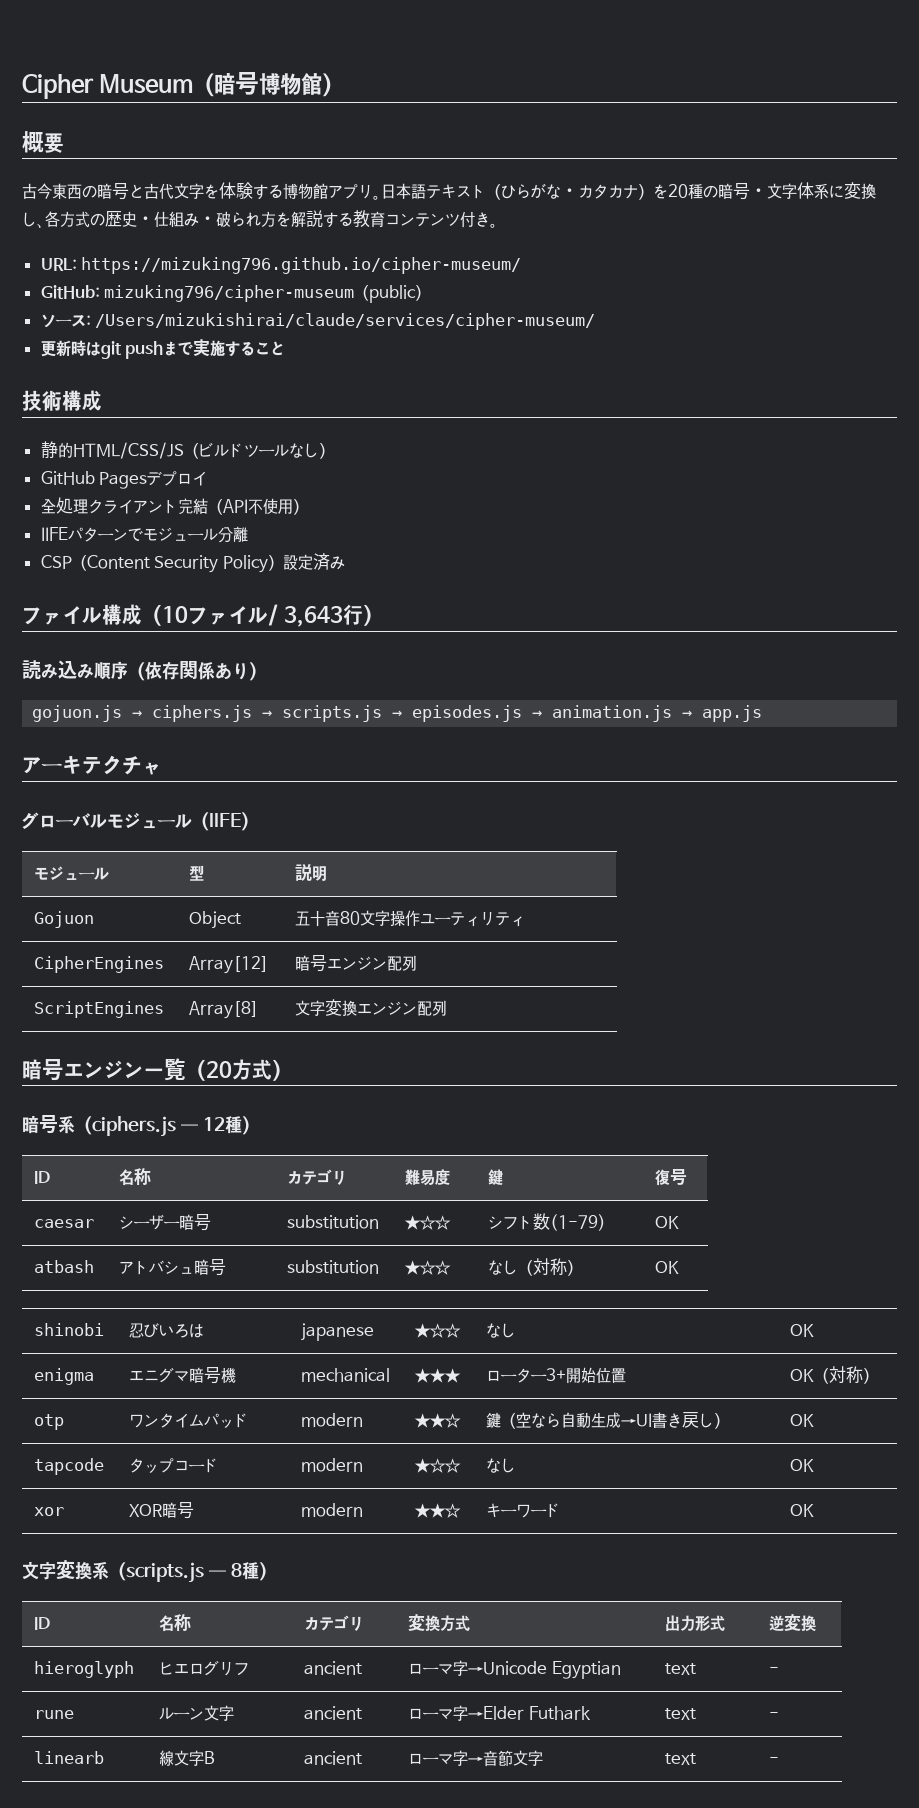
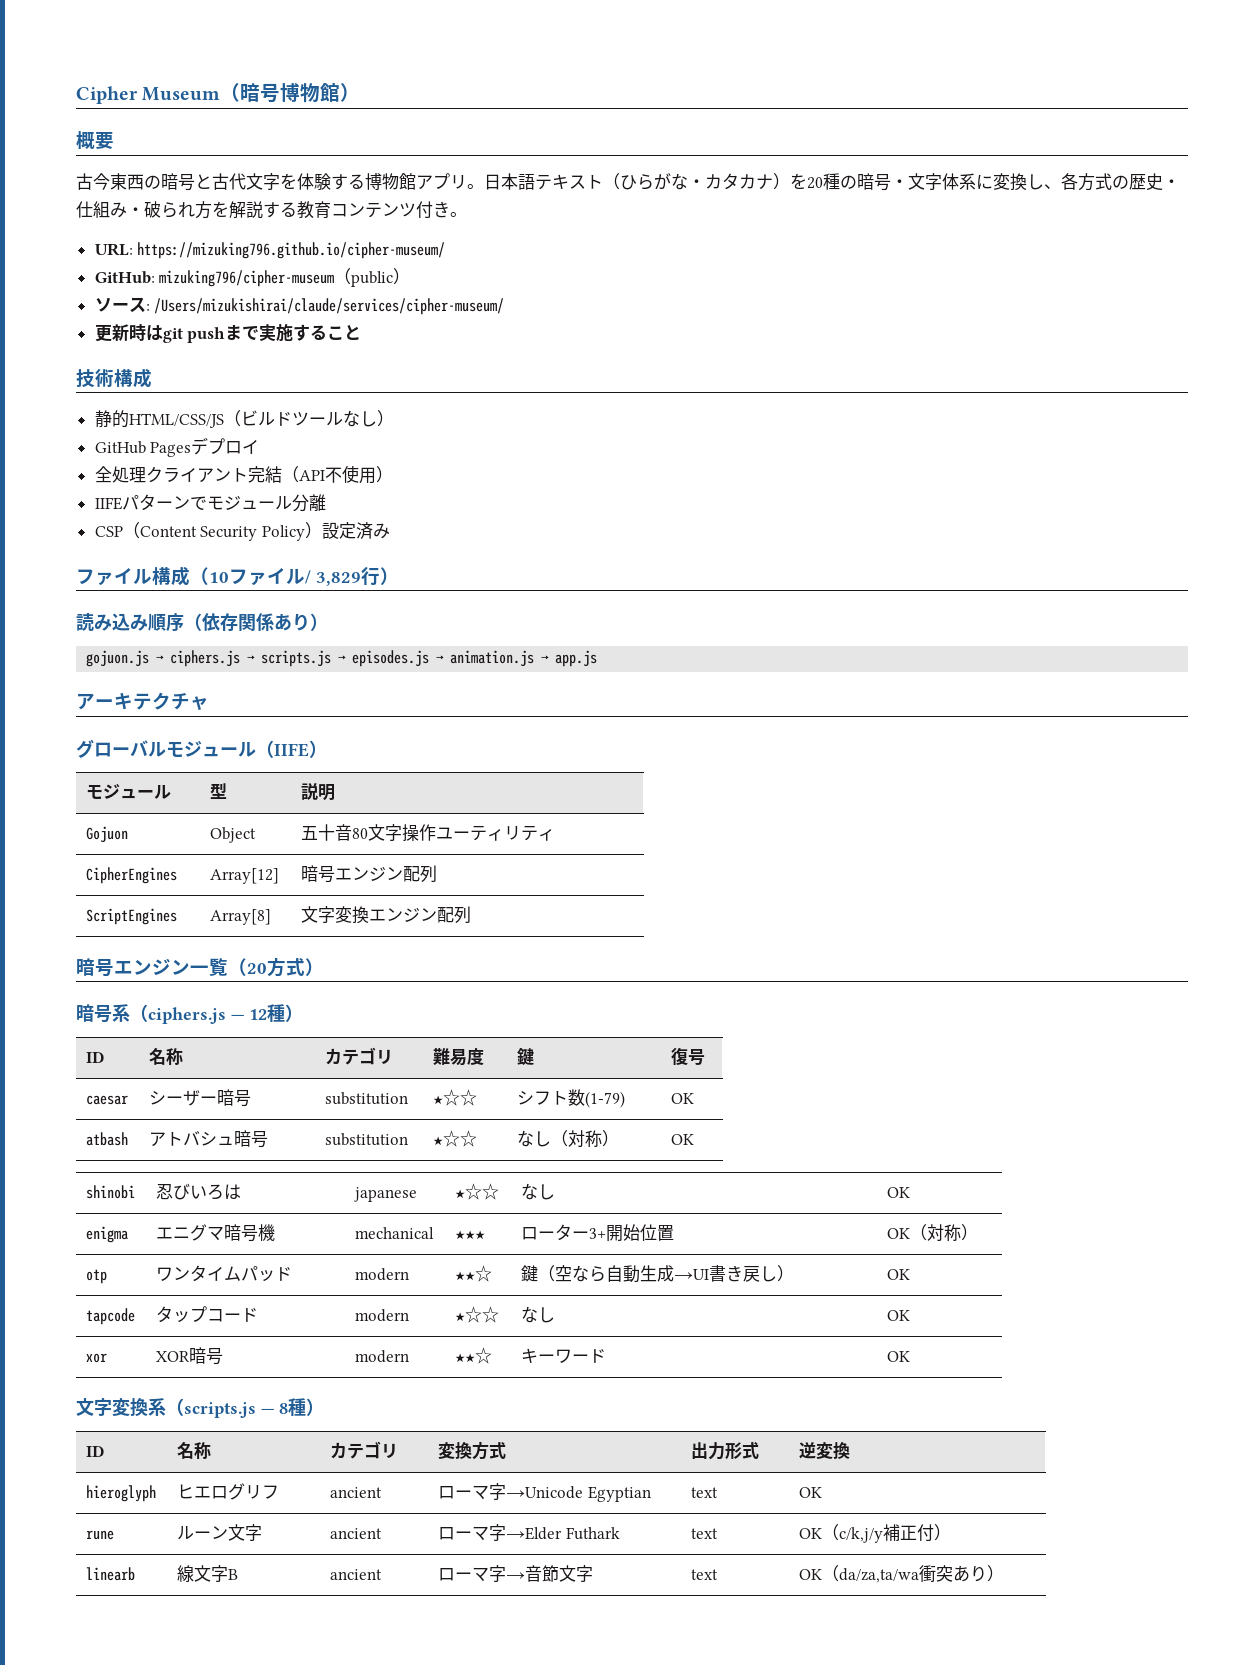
[283,606,343,627] 3,643 -> [316,572,361,586] 3,829
[769,1667,780,1674] - -> [799,1487,823,1498] OK
[769,1712,780,1719] - -> [799,1524,952,1543] OK（c/k,j/y補正付）
[769,1757,780,1764] - -> [799,1565,1005,1583] OK（da/za,ta/wa衝突あり）

